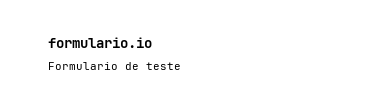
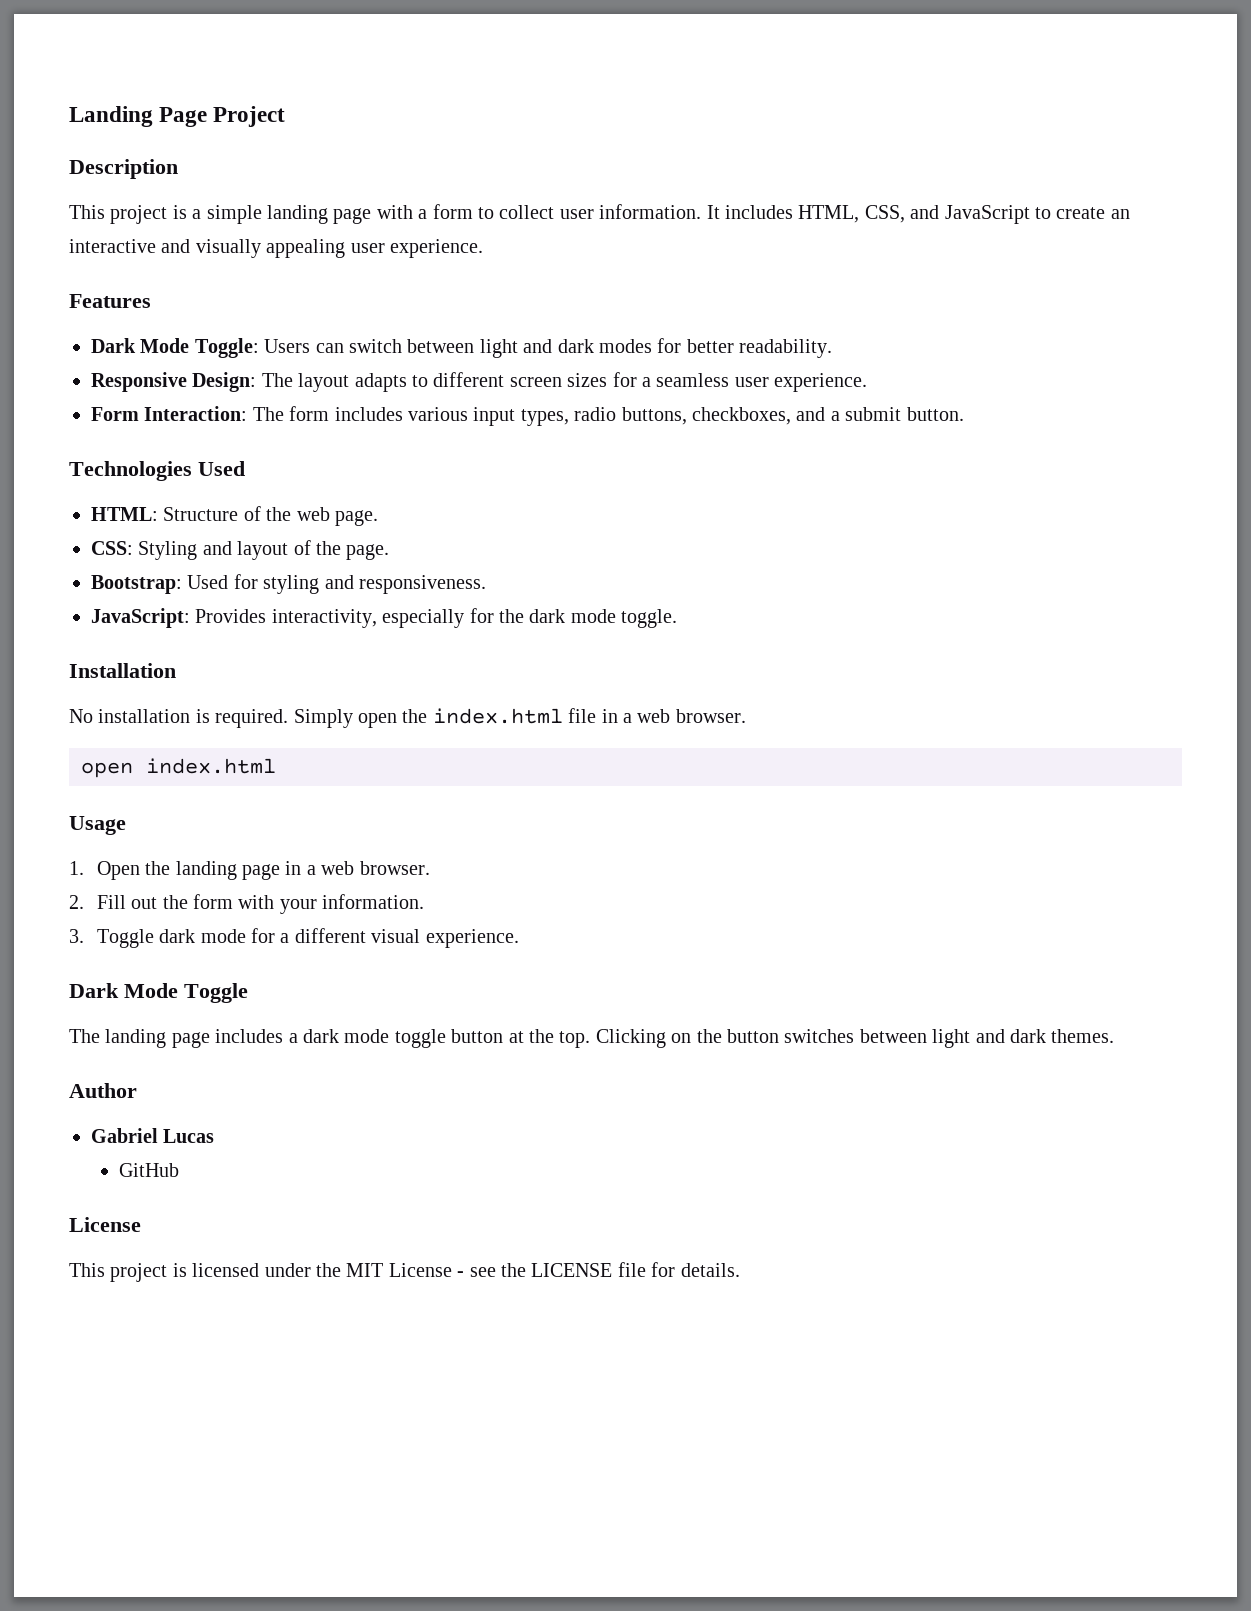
[48,37,152,48] [48,62,181,70] formulario.io // Formulario de teste -> [69,106,286,127] [69,159,178,179] [69,204,1130,224] [69,239,483,258] [69,294,151,308] [91,338,833,358] [91,372,868,392] [91,406,964,426] [69,461,245,481] [91,506,378,526] [91,540,390,560] [91,574,486,594] [91,608,678,628] [69,663,176,678] [69,708,746,728] [81,758,276,778] [69,816,126,835] [69,861,430,880] [69,894,425,914] [69,928,519,948] [69,983,248,1003] [69,1029,1115,1048] [69,1083,137,1098] [91,1128,215,1143] [118,1163,179,1177] [69,1217,141,1232] [69,1262,740,1282] Landing Page Project // Description // This project is a simple landing page with a form to collect user information. It includes HTML, CSS, and JavaScript to create an interactive and visually appealing user experience. // Features // Dark Mode Toggle: Users can switch between light and dark modes for better readability. // Responsive Design: The layout adapts to different screen sizes for a seamless user experience. // Form Interaction: The form includes various input types, radio buttons, checkboxes, and a submit button. // Technologies Used // HTML: Structure of the web page. // CSS: Styling and layout of the page. // Bootstrap: Used for styling and responsiveness. // JavaScript: Provides interactivity, especially for the dark mode toggle. // Installation // No installation is required. Simply open the index.html file in a web browser. // open index.html // Usage // 1. Open the landing page in a web browser. // 2. Fill out the form with your information. // 3. Toggle dark mode for a different visual experience. // Dark Mode Toggle // The landing page includes a dark mode toggle button at the top. Clicking on the button switches between light and dark themes. // Author // Gabriel Lucas // GitHub // License // This project is licensed under the MIT License - see the LICENSE file for details.

